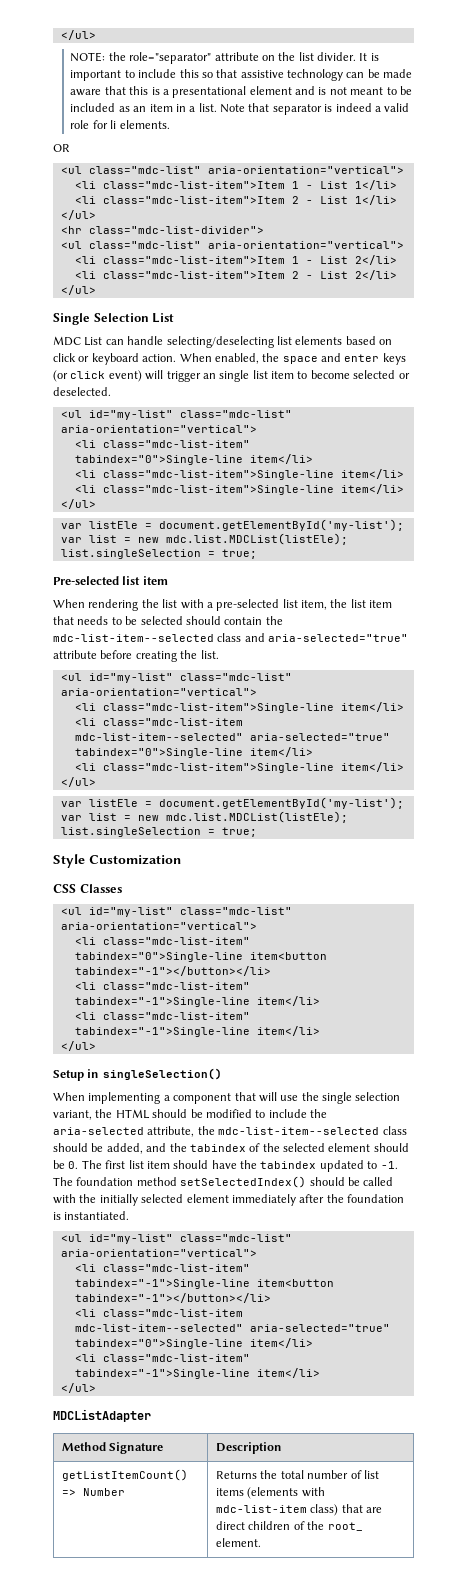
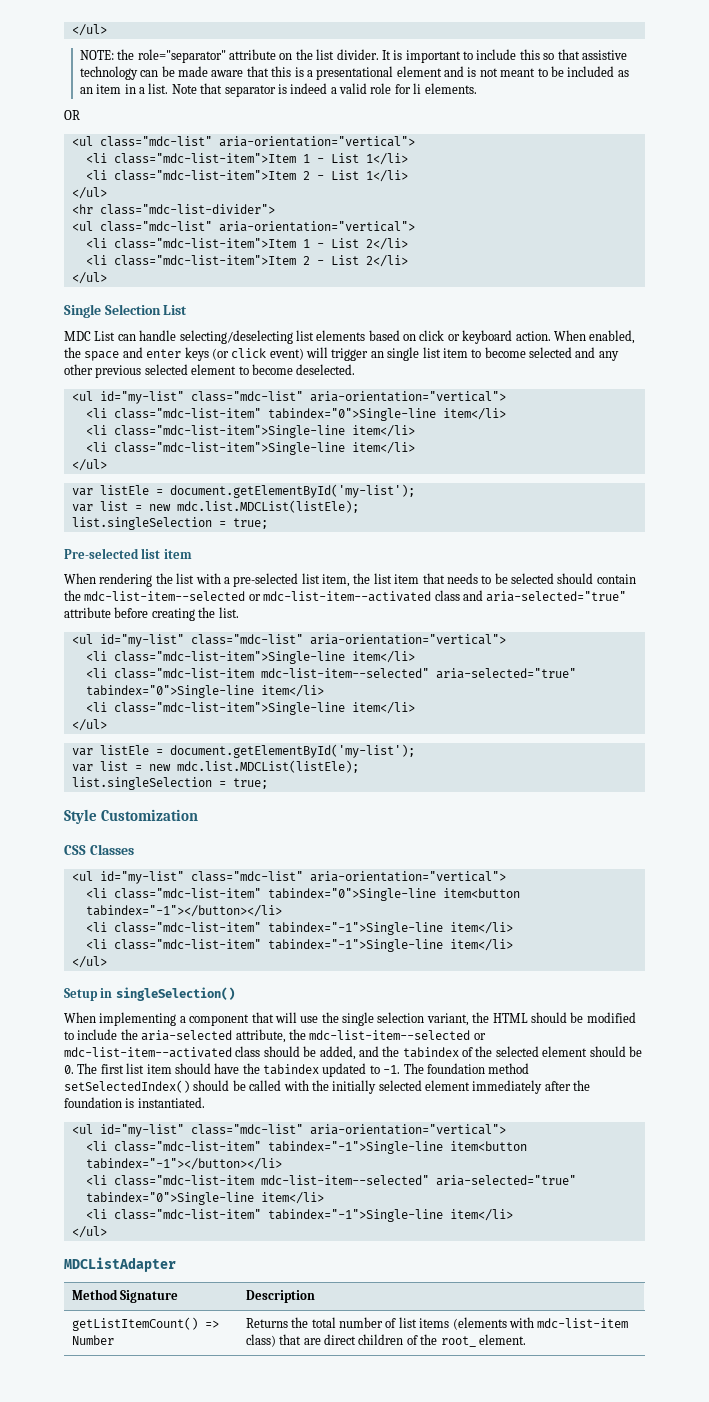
[398,373,410,379] or -> [575,347,619,361] [64,364,293,378] and any other previous selected element to become
(214, 638) none -> [248,591,432,602] or mdc-list-item--activated
(380, 1131) none -> [473,1033,486,1040] [64,1047,232,1058] or mdc-list-item--activated

